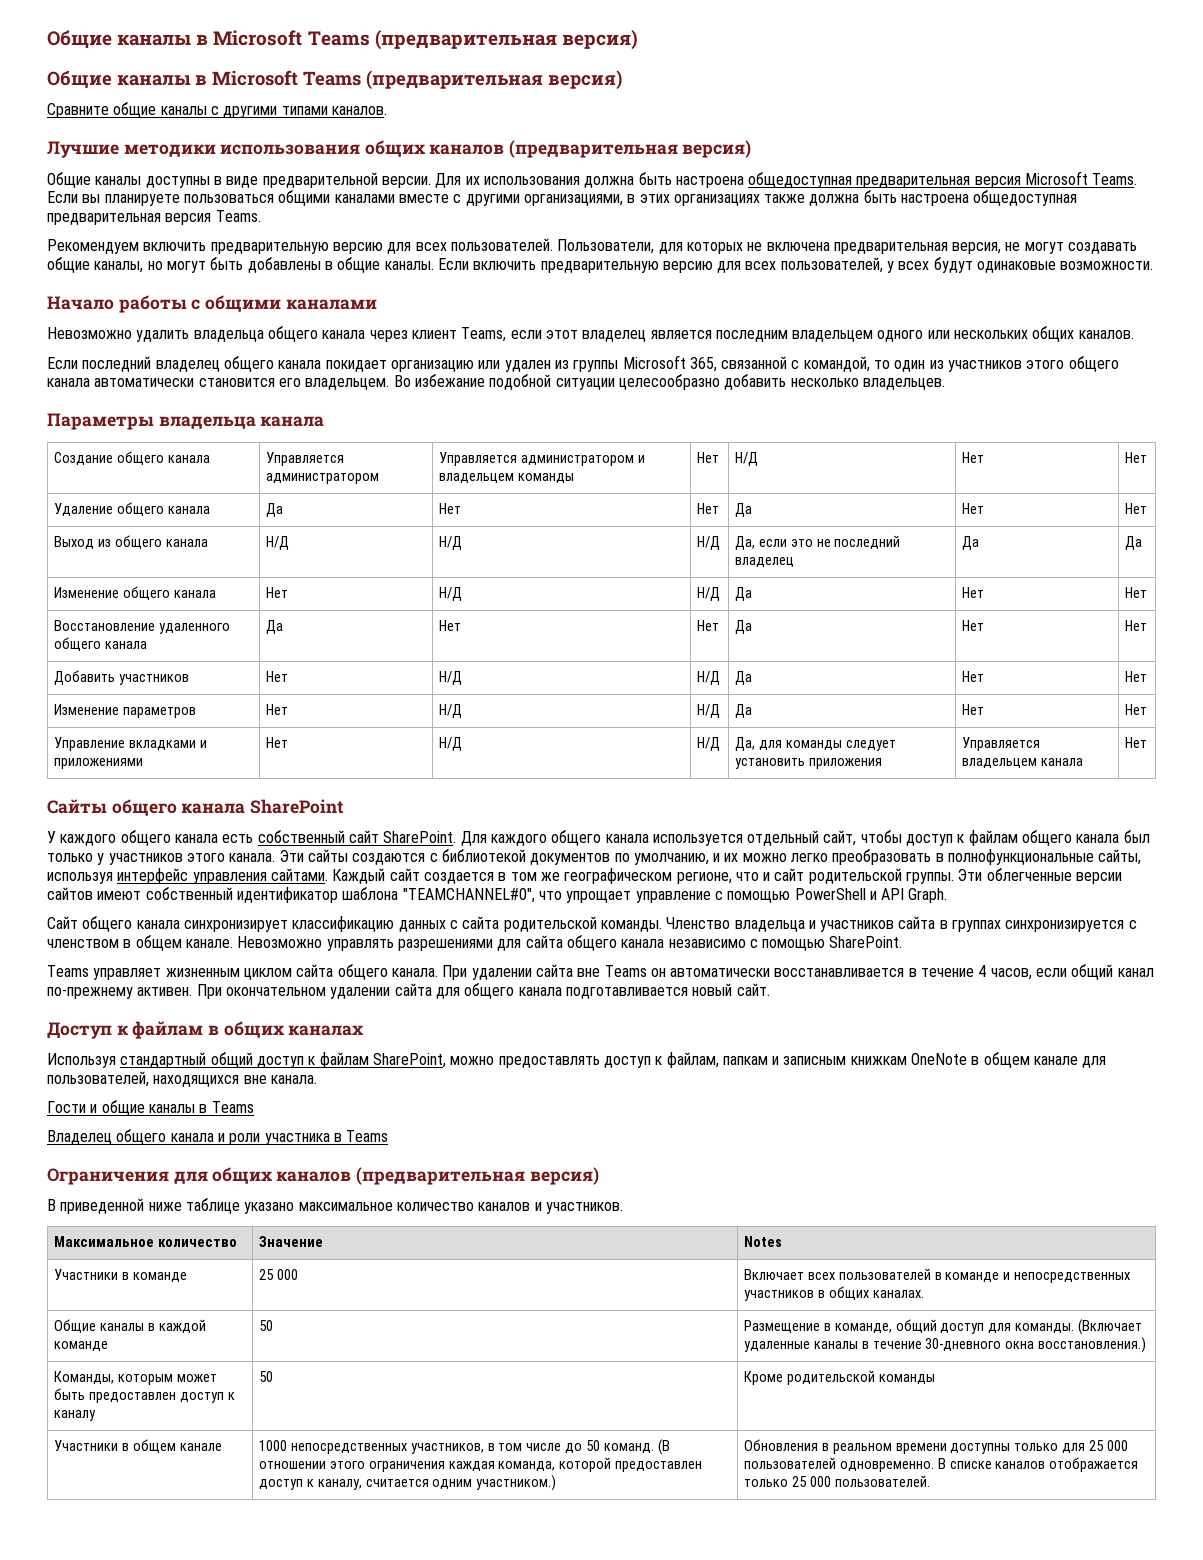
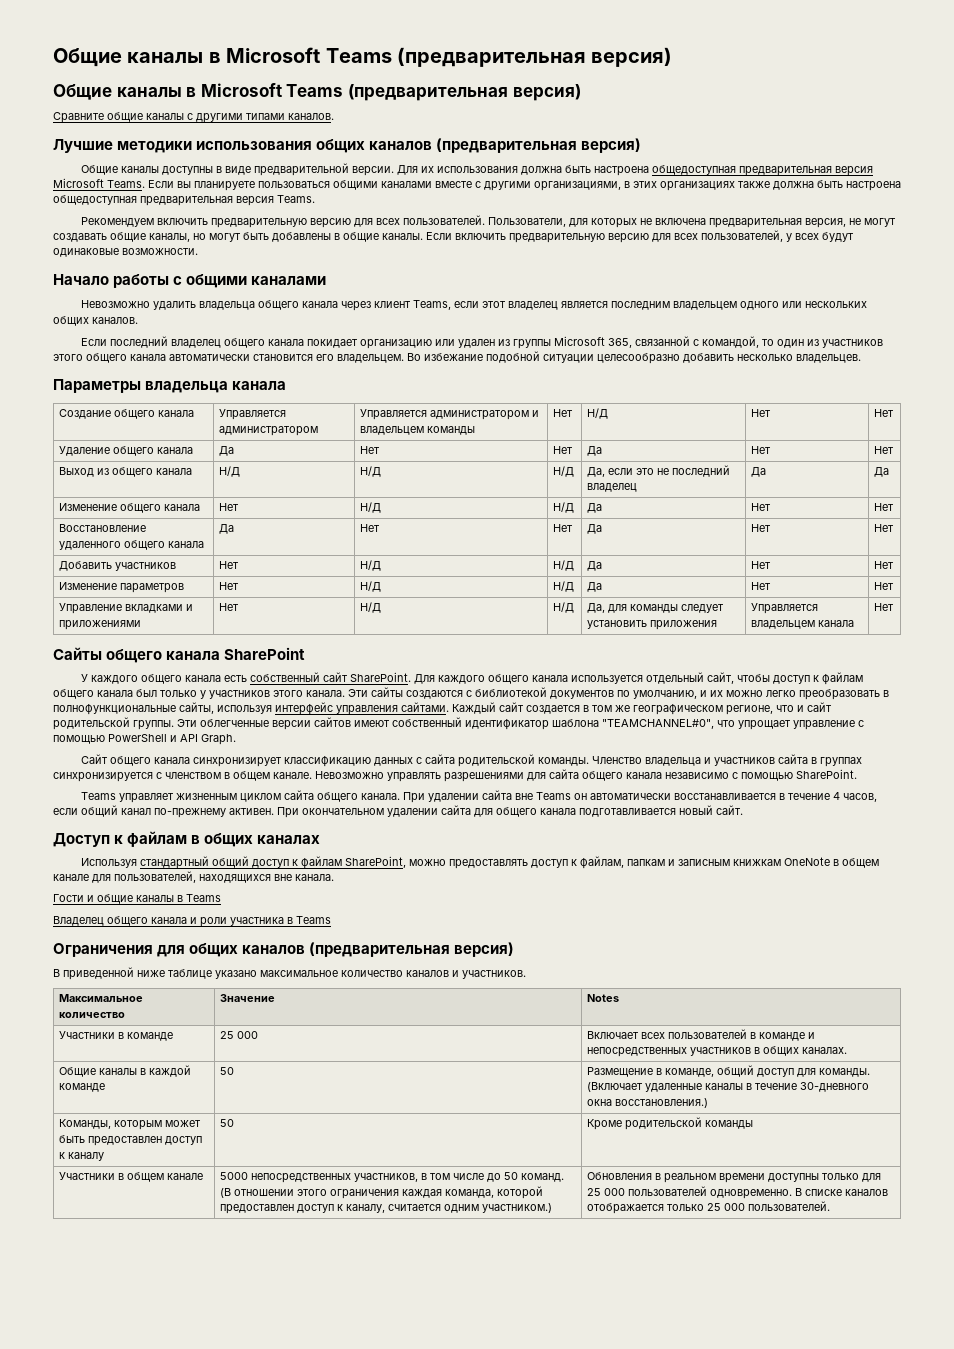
[258,1440,287,1451] 1000 -> [219,1172,248,1180] 5000

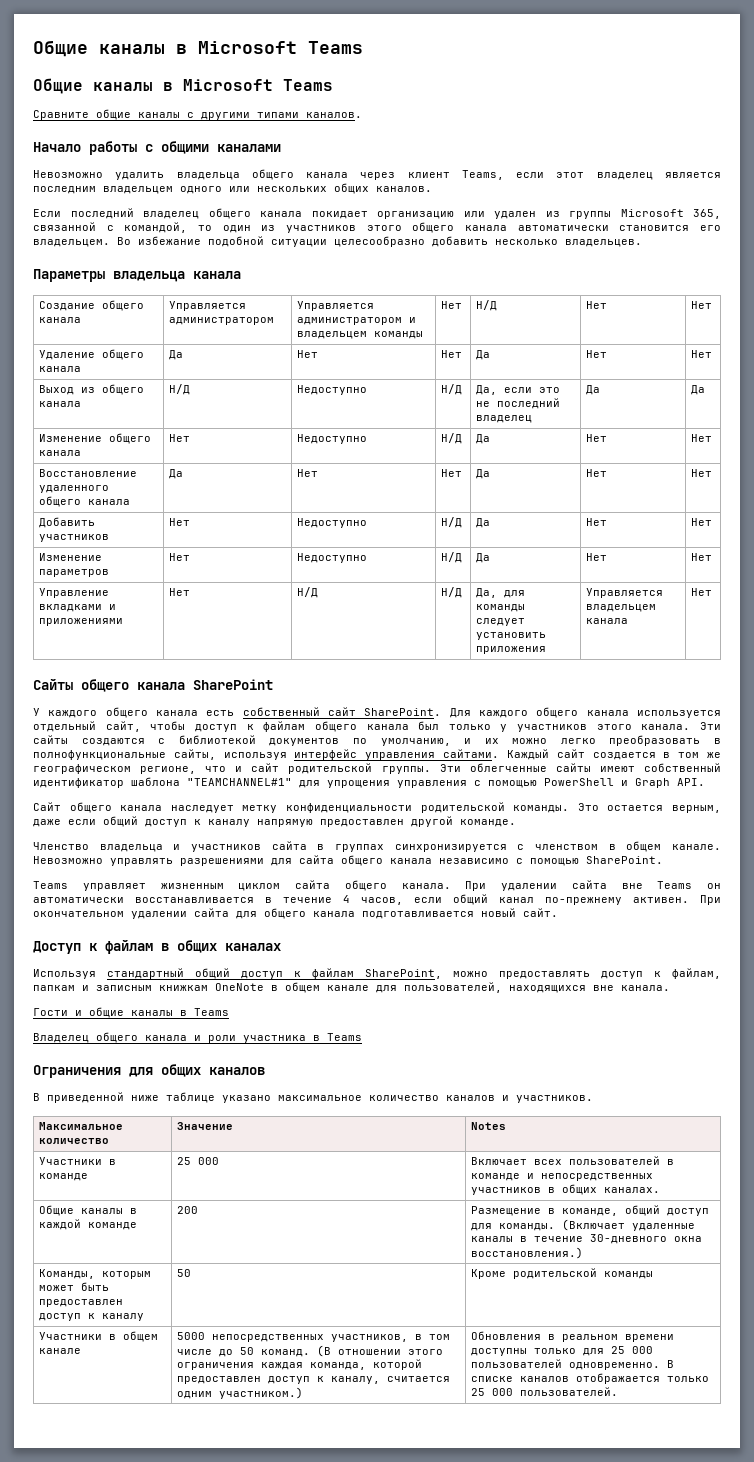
[53,47,673,67] [53,83,581,101] Общие каналы в Microsoft Teams (предварительная версия) // Общие каналы в Microsoft Teams (предварительная версия) -> [33,41,363,57] [33,78,333,94] Общие каналы в Microsoft Teams // Общие каналы в Microsoft Teams
[53,138,642,153] [80,163,873,176] [53,178,901,191] [53,195,315,206] [80,215,896,228] [53,230,854,243] [53,248,198,257] // Лучшие методики использования общих каналов (предварительная версия) // Общие каналы доступны в виде предварительной версии. Для их использования должна быть настроена общедоступная предварительная версия Microsoft Teams. Если вы планируете пользоваться общими каналами вместе с другими организациями, в этих организациях также должна быть настроена общедоступная предварительная версия Teams. // Рекомендуем включить предварительную версию для всех пользователей. Пользователи, для которых не включена предварительная версия, не могут создавать общие каналы, но могут быть добавлены в общие каналы. Если включить предварительную версию для всех пользователей, у всех будут одинаковые возможности. -> (362, 115) none
[359,466,381,477] Н/Д -> [297,385,368,395] Недоступно
[359,502,381,513] Н/Д -> [297,434,368,444] Недоступно
[359,560,381,571] Н/Д -> [297,518,368,528] Недоступно
[359,581,381,592] Н/Д -> [297,553,368,563] Недоступно
[272,717,351,730] версии сайтов -> [555,763,591,772] сайты
[602,719,855,730] "TEAMCHANNEL#0", что упрощает управление -> [187,778,467,788] "TEAMCHANNEL#1" для упрощения управления
[180,734,236,745] API Graph. -> [635,778,705,788] Graph API.
[192,754,589,767] синхронизирует классификацию данных с сайта родительской команды. -> [170,802,722,813] [33,816,516,827] наследует метку конфиденциальности родительской команды. Это остается верным, даже если общий доступ к каналу напрямую предоставлен другой команде. //
[309,942,515,957] (предварительная версия) -> (265, 1071) none
[219,1067,234,1075] 50 -> [177,1206,199,1214] 200

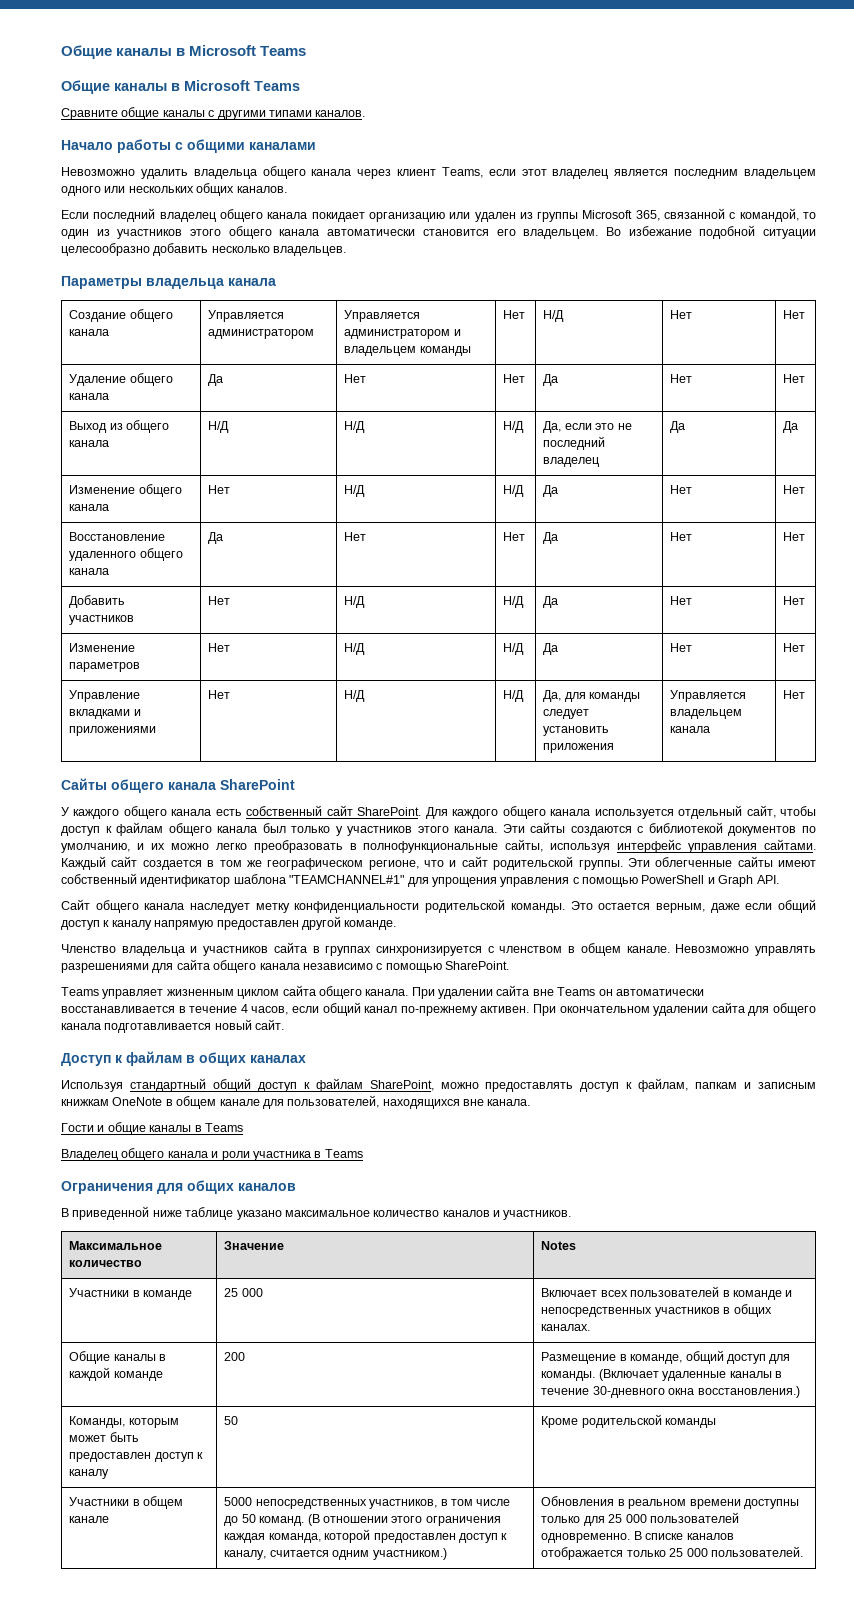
[297,385,368,395] Недоступно -> [344,421,366,433] Н/Д
[297,434,368,444] Недоступно -> [344,485,366,497] Н/Д
[297,518,368,528] Недоступно -> [344,596,366,608] Н/Д
[297,553,368,563] Недоступно -> [344,643,366,655] Н/Д

